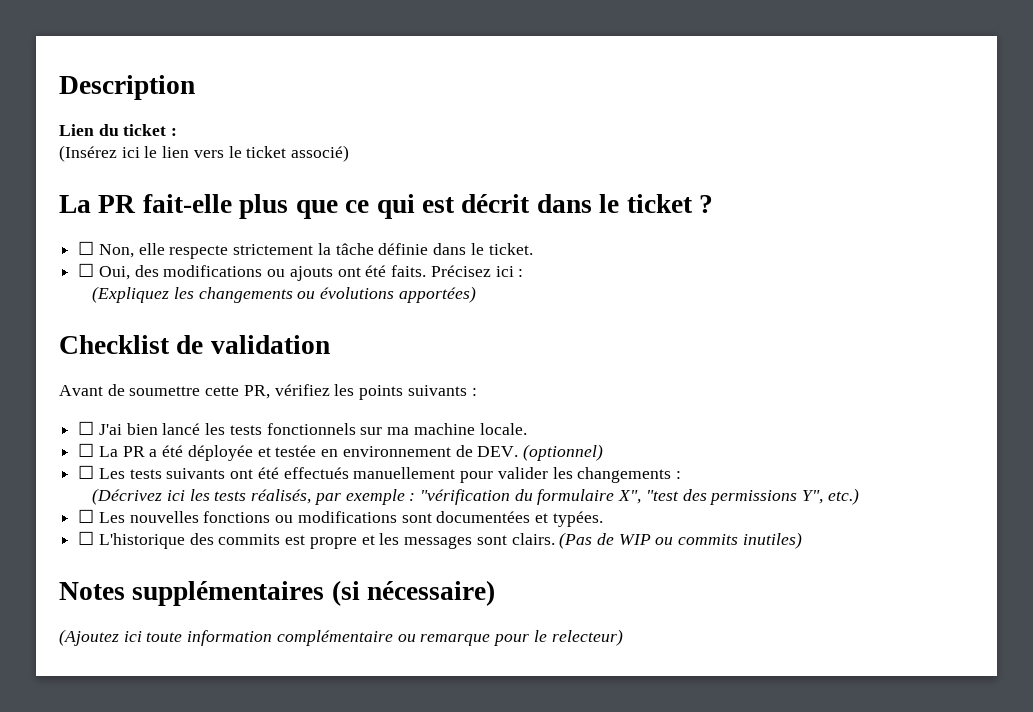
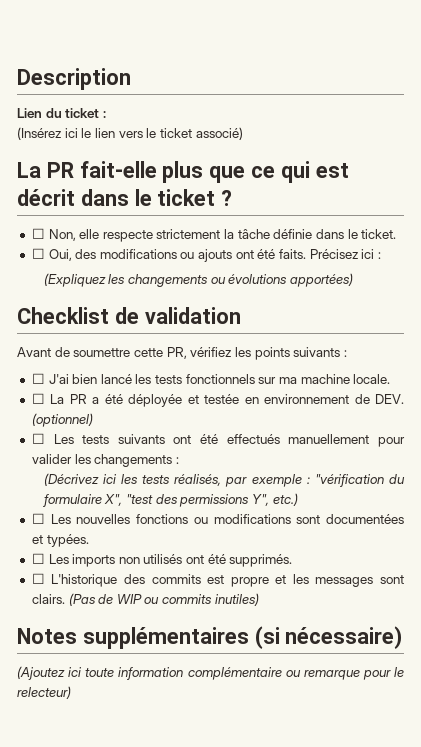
(603, 519) none -> [31,553,293,567] // ☐ Les imports non utilisés ont été supprimés.

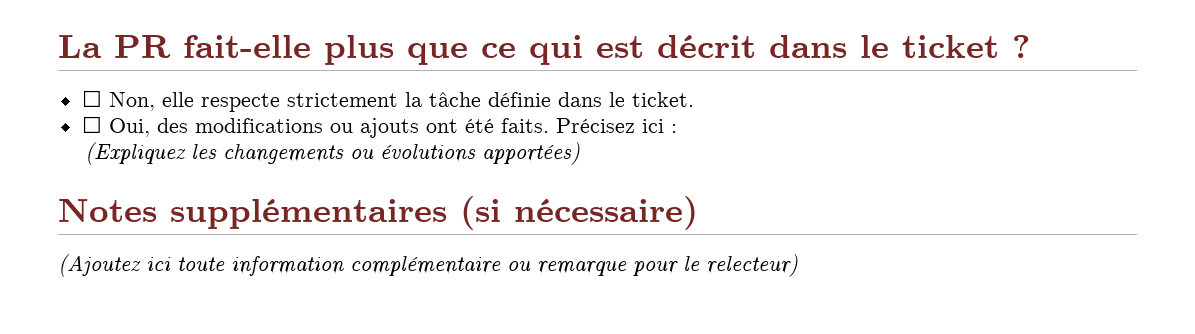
[17,68,131,90] [17,108,106,118] [17,127,243,140] Description // Lien du ticket : // (Insérez ici le lien vers le ticket associé) // -> (58, 46) none
[17,307,241,324] [17,347,347,360] [31,373,391,384] [31,393,404,407] [31,413,93,427] [31,433,405,447] [31,454,179,467] [43,473,406,487] [42,493,298,507] [31,513,404,524] [31,534,89,547] [31,553,293,567] [31,573,404,587] [31,593,259,606] // Checklist de validation // Avant de soumettre cette PR, vérifiez les points suivants : // ☐ J'ai bien lancé les tests fonctionnels sur ma machine locale. // ☐ La PR a été déployée et testée en environnement de DEV. (optionnel) // ☐ Les tests suivants ont été effectués manuellement pour valider les changements : // (Décrivez ici les tests réalisés, par exemple : "vérification du formulaire X", "test des permissions Y", etc.) // ☐ Les nouvelles fonctions ou modifications sont documentées et typées. // ☐ Les imports non utilisés ont été supprimés. // ☐ L'historique des commits est propre et les messages sont clairs. (Pas de WIP ou commits inutiles) -> (581, 153) none

